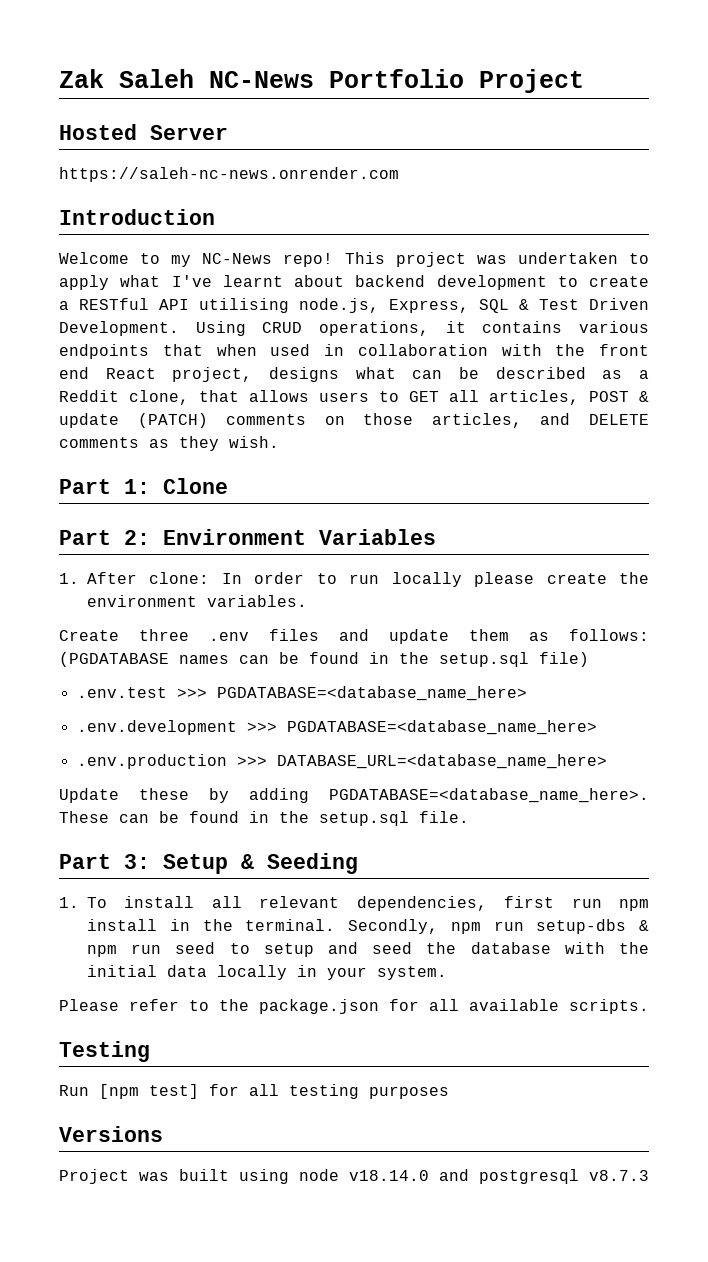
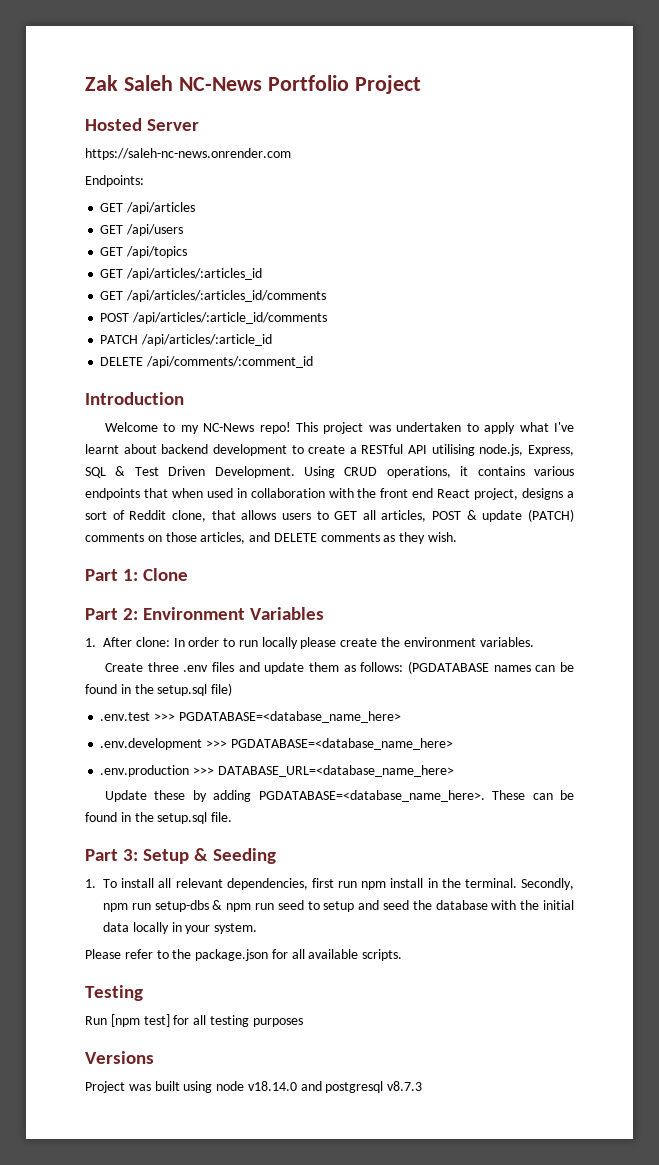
(399, 174) none -> [85,175,144,187] [100,202,196,214] [100,224,184,236] [100,246,188,258] [100,268,263,280] [100,290,327,302] [100,312,328,324] [100,334,273,346] [100,356,314,368] // Endpoints: // GET /api/articles // GET /api/users // GET /api/topics // GET /api/articles/:articles_id // GET /api/articles/:articles_id/comments // POST /api/articles/:article_id/comments // PATCH /api/articles/:article_id // DELETE /api/comments/:comment_id
[355,367,649,379] what can be described as a -> [566,491,574,498] [85,510,125,520] a sort of

